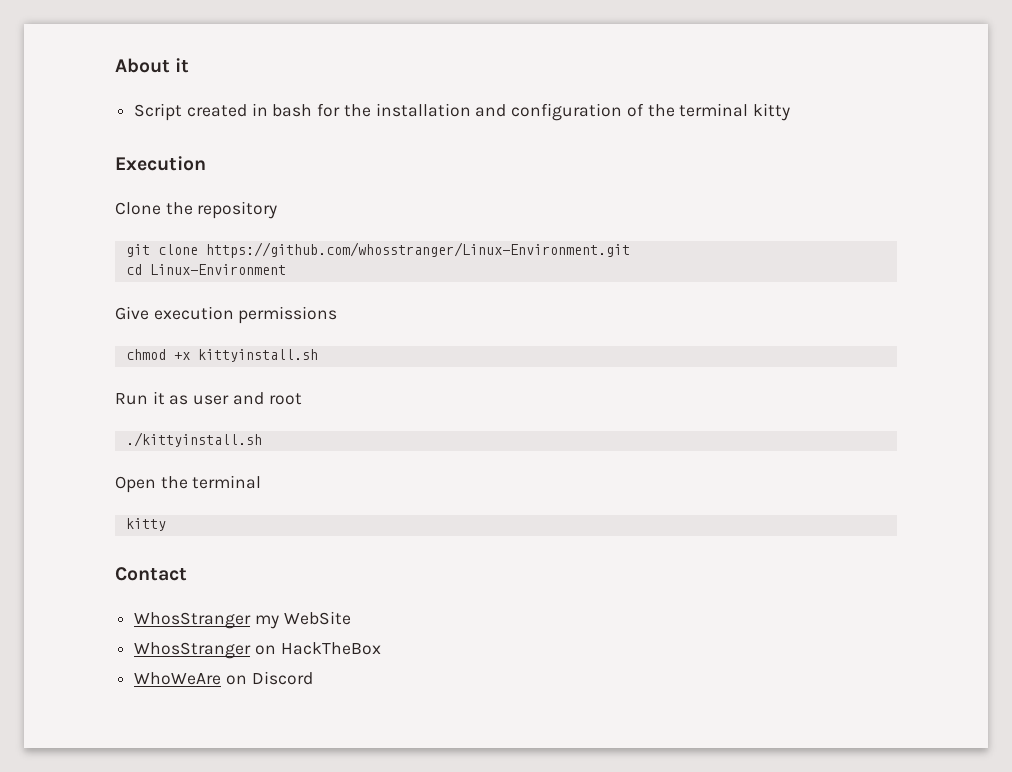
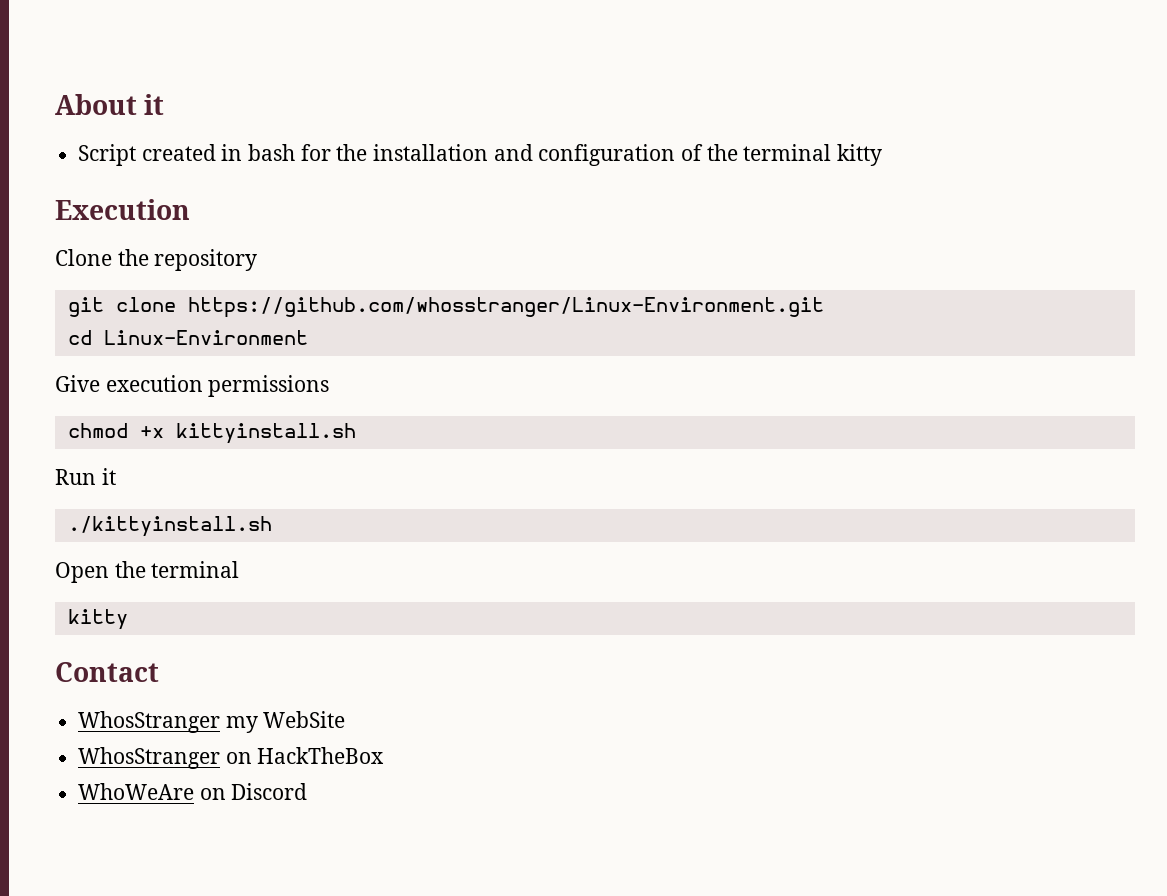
[169,392,302,405] as user and root -> (116, 476) none

